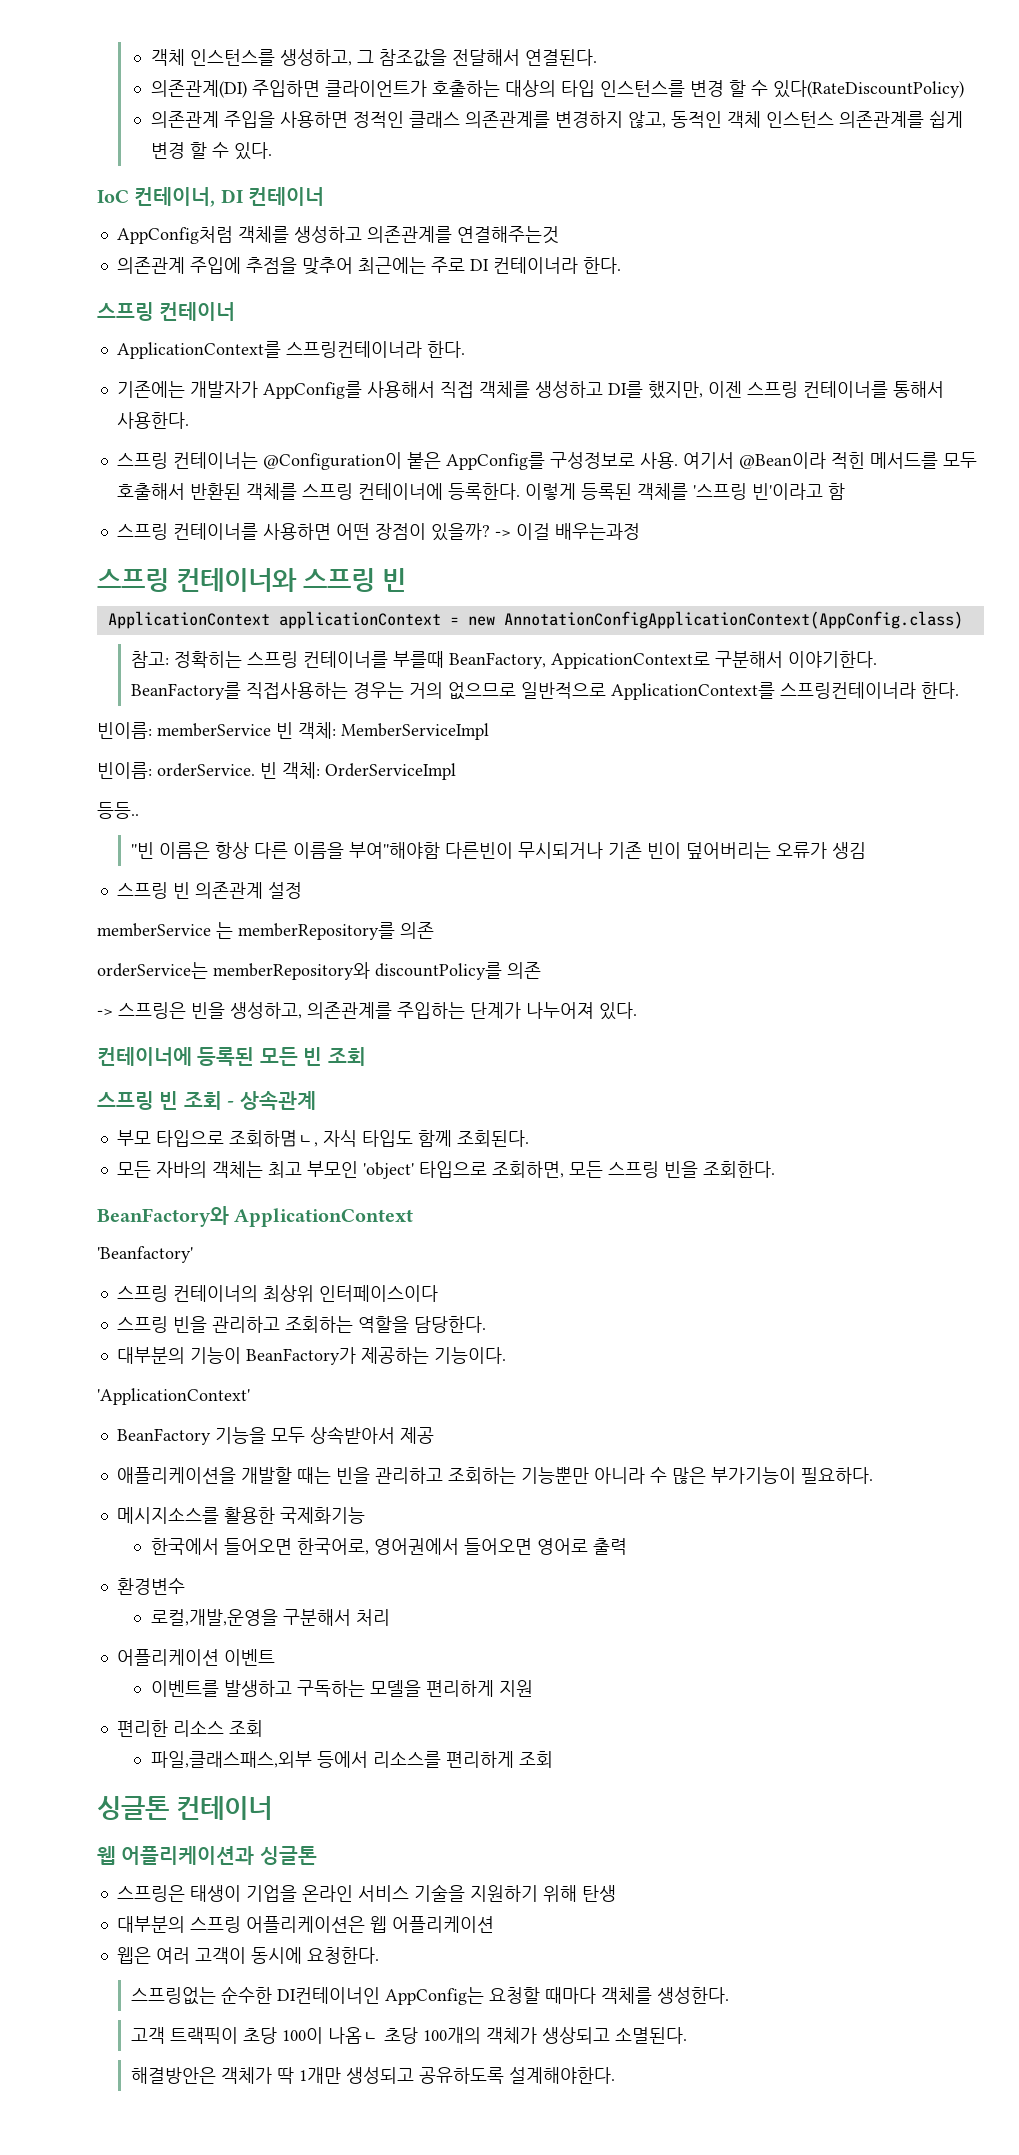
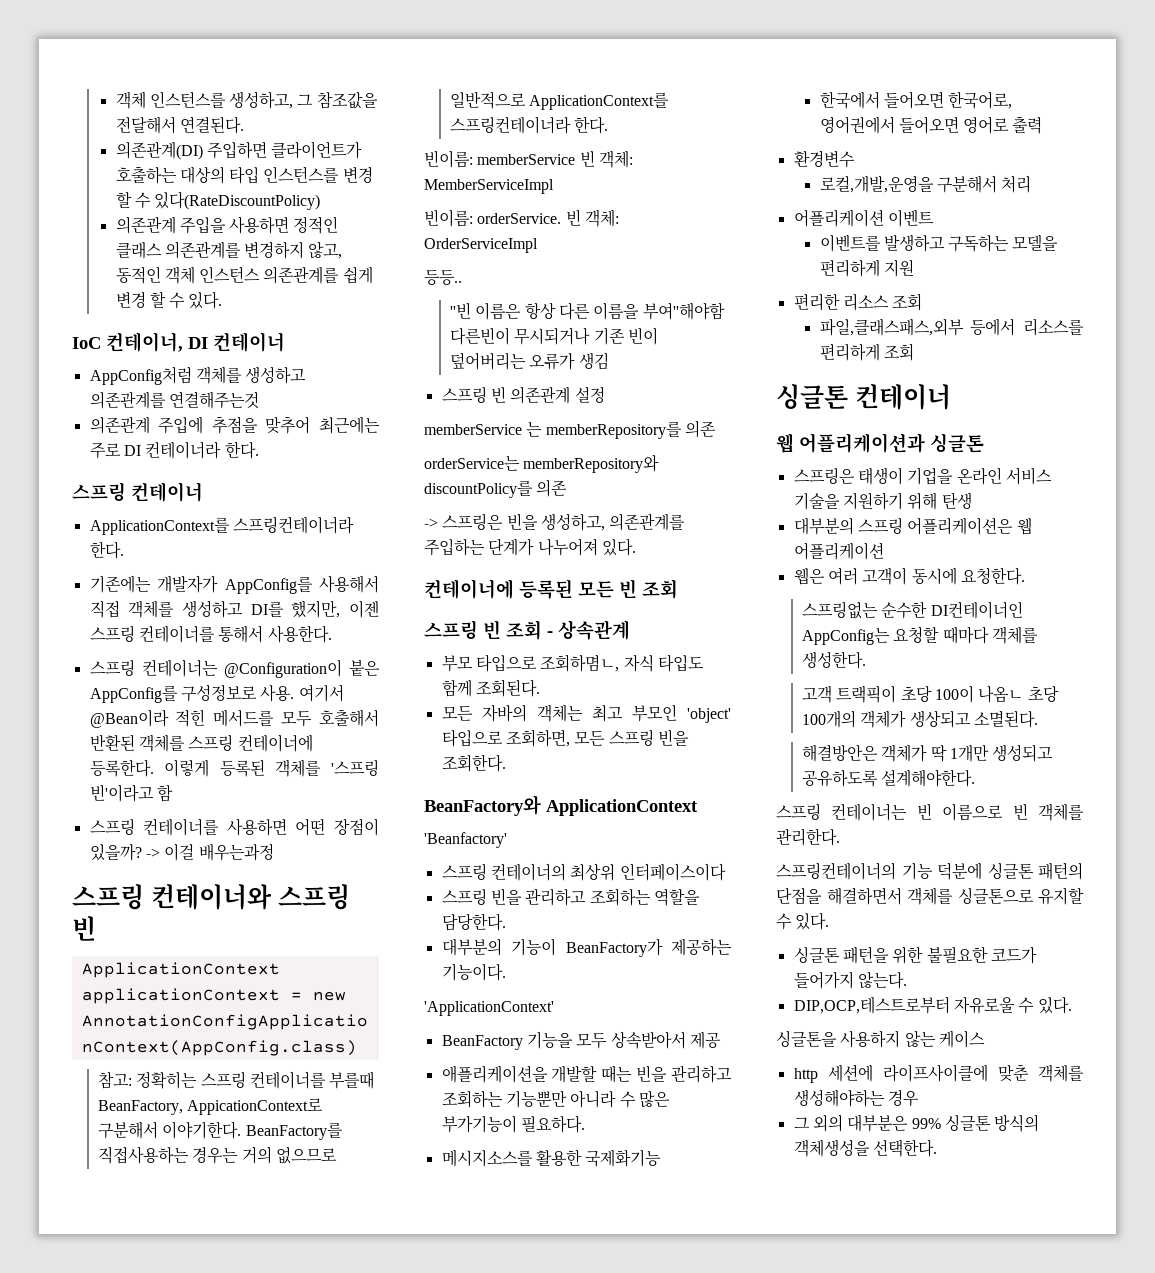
(615, 2075) none -> [776,803,1084,821] [776,828,840,846] [776,862,1083,880] [776,887,1084,905] [776,912,830,930] [793,946,1037,964] [793,971,907,989] [793,996,1072,1014] [776,1030,985,1048] [793,1064,1084,1083] [793,1089,919,1107] [793,1114,1040,1132] [793,1139,937,1157] // 스프링 컨테이너는 빈 이름으로 빈 객체를 관리한다. // 스프링컨테이너의 기능 덕분에 싱글톤 패턴의 단점을 해결하면서 객체를 싱글톤으로 유지할 수 있다. // 싱글톤 패턴을 위한 불필요한 코드가 들어가지 않는다. // DIP,OCP,테스트로부터 자유로울 수 있다. // 싱글톤을 사용하지 않는 케이스 // http 세션에 라이프사이클에 맞춘 객체를 생성해야하는 경우 // 그 외의 대부분은 99% 싱글톤 방식의 객체생성을 선택한다.

